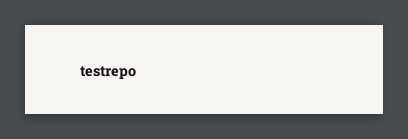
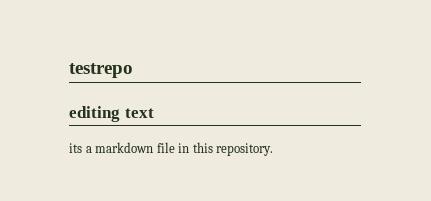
(136, 72) none -> [69,106,154,122] [69,142,274,156] // editing text // its a markdown file in this repository.

